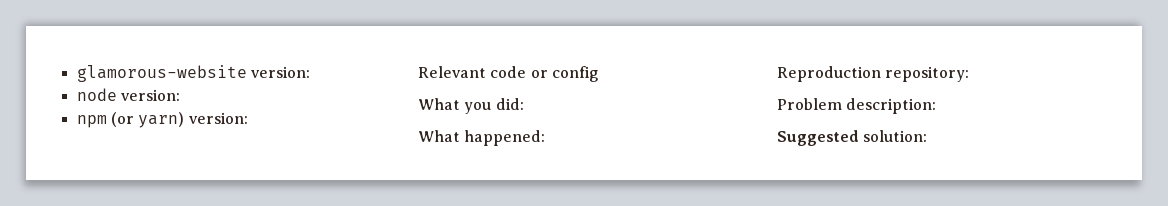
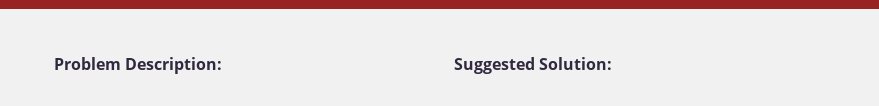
[76,65,310,82] [76,88,180,101] [76,112,248,128] [418,66,599,82] [418,98,524,114] [418,130,546,146] [777,66,970,82] [777,98,937,114] glamorous-website version: // node version: // npm (or yarn) version: // Relevant code or config // What you did: // What happened: // Reproduction repository: // Problem description: -> [54,57,223,74] Problem Description:
[863,130,928,142] solution: -> [539,57,613,70] Solution:

